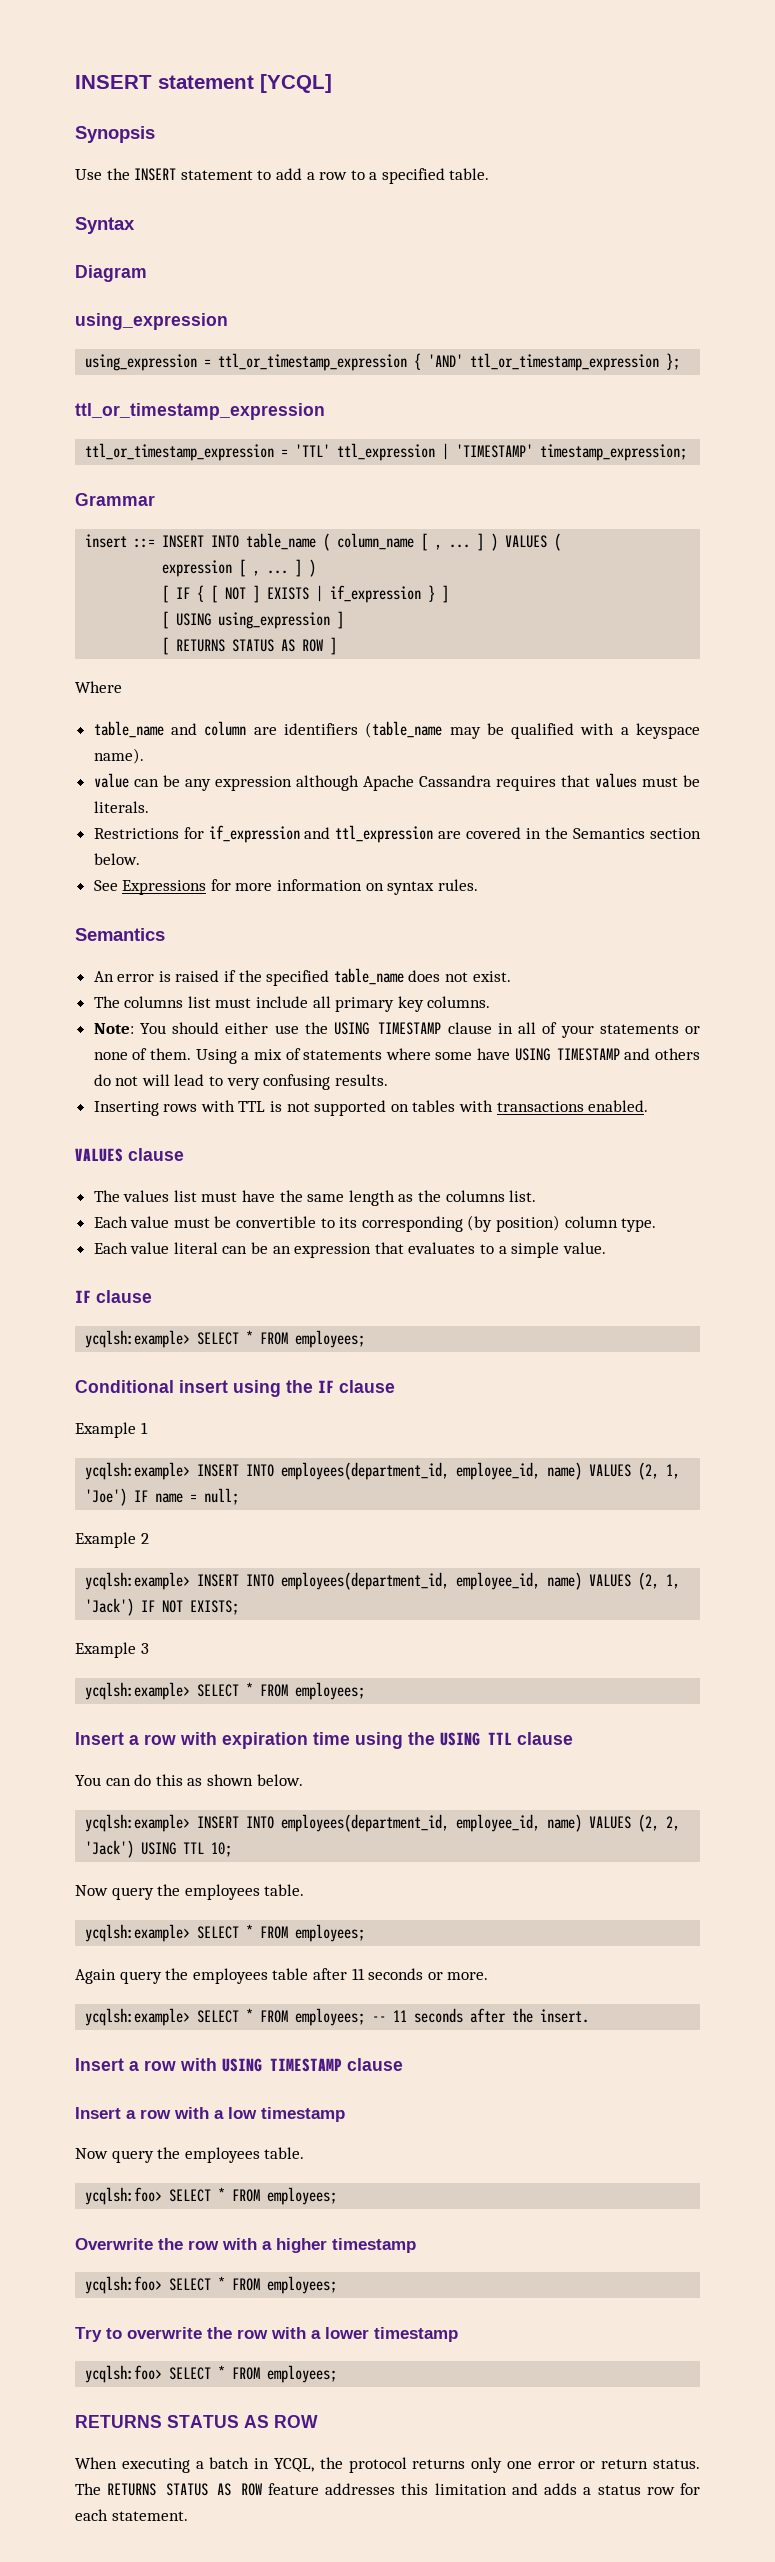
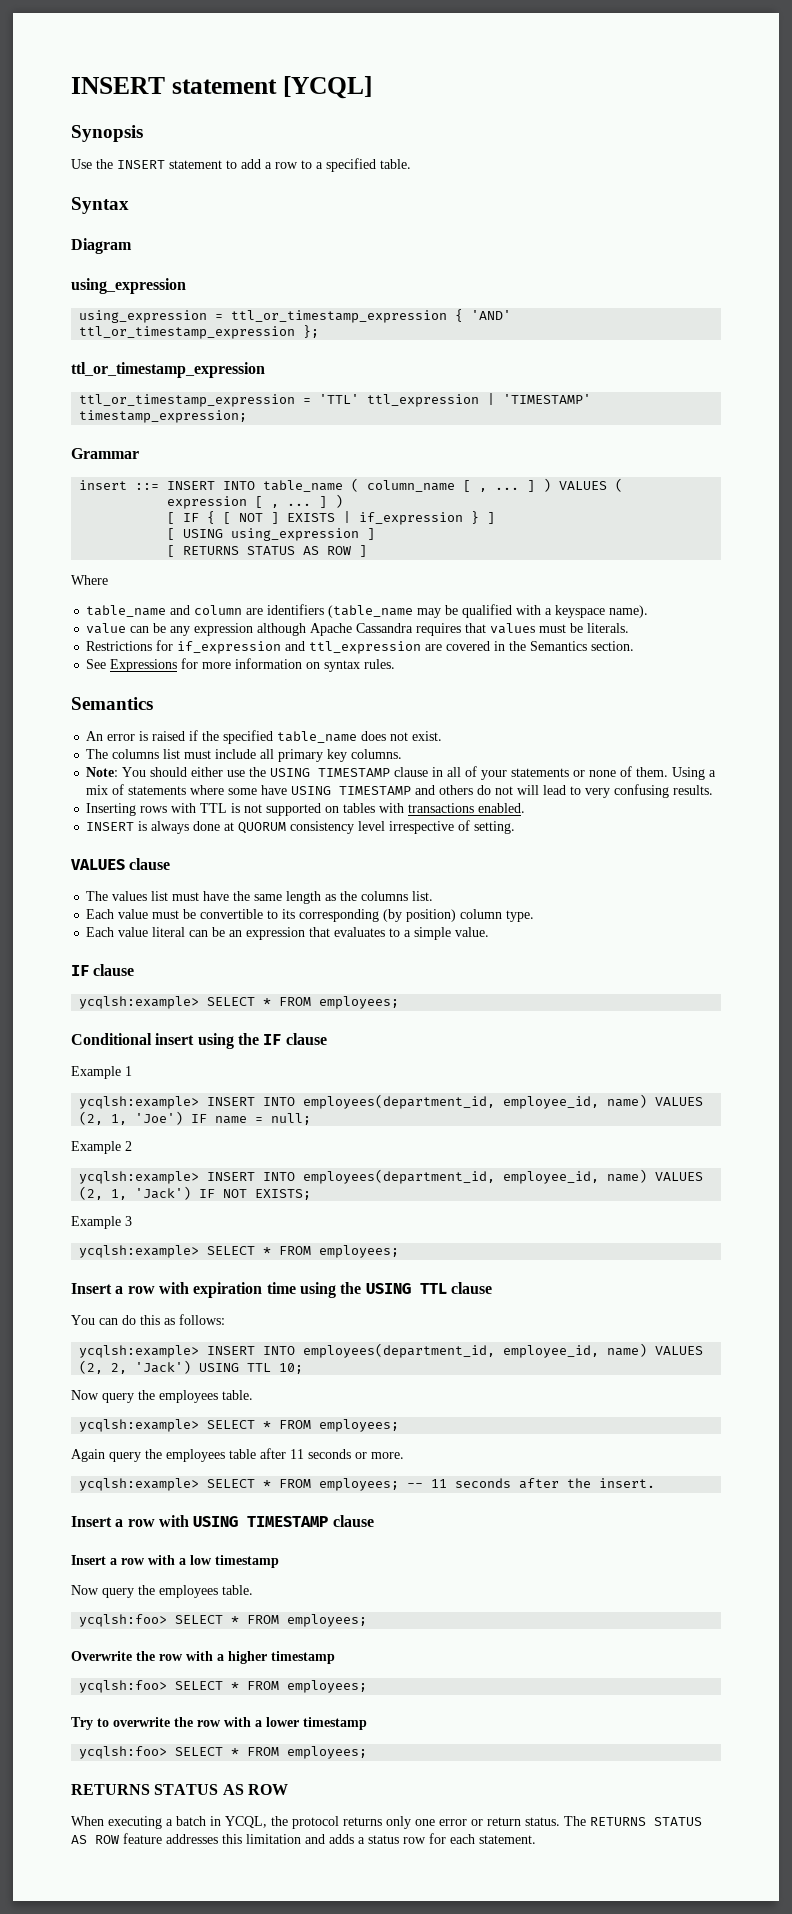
[650,828,701,839] [93,853,140,865] section below. -> [591,641,635,651] section.
(649, 1106) none -> [86,820,516,834] // INSERT is always done at QUORUM consistency level irrespective of setting.
[206,1774,303,1786] shown below. -> [179,1314,225,1325] follows:

